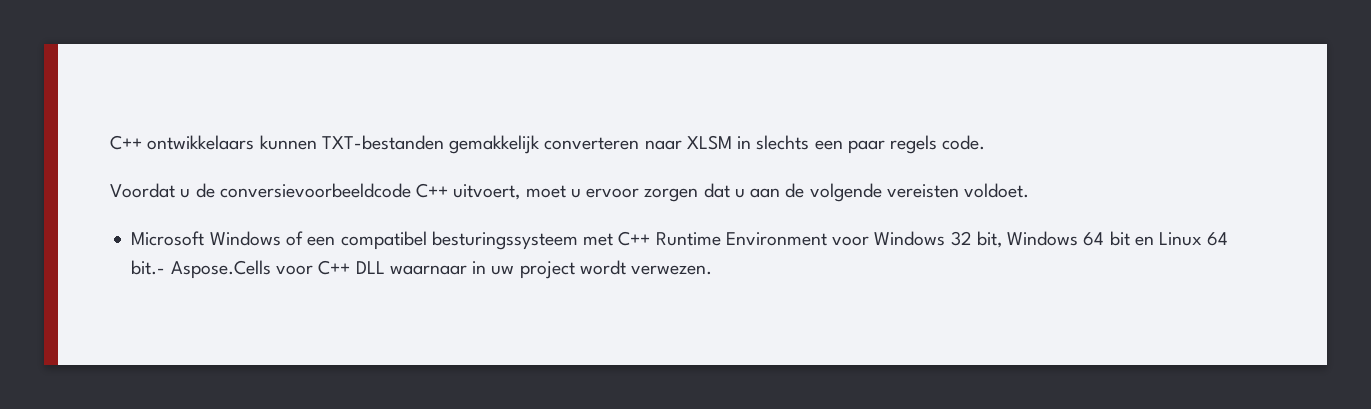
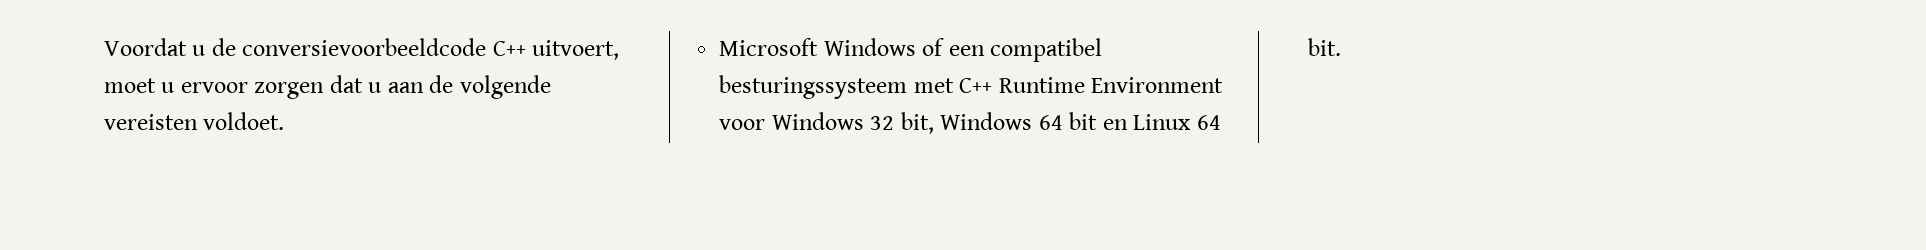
[110,135,986,154] C++ ontwikkelaars kunnen TXT-bestanden gemakkelijk converteren naar XLSM in slechts een paar regels code. // -> (104, 47) none
[131,260,713,279] bit.- Aspose.Cells voor C++ DLL waarnaar in uw project wordt verwezen. -> [1308,38,1342,56] bit.

